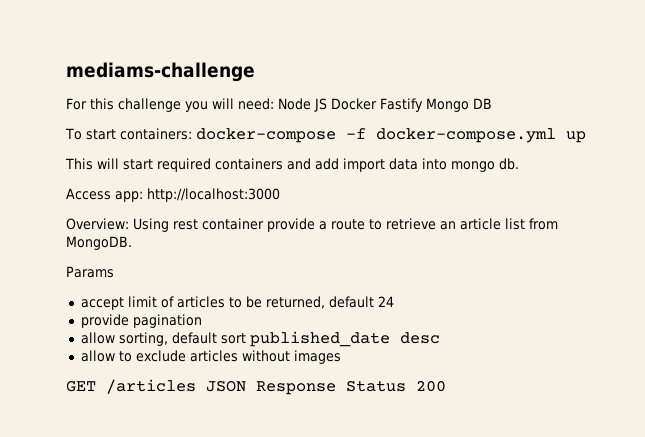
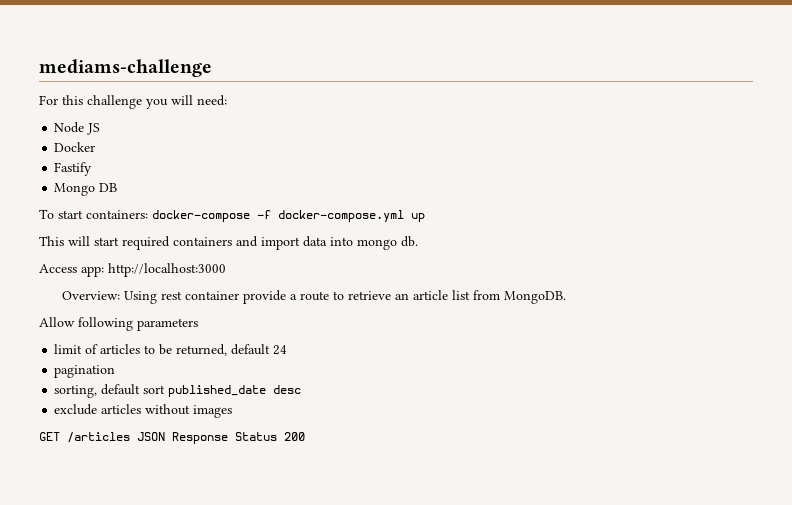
(274, 104) none -> (227, 100) //
(327, 105) none -> (101, 129) //
(377, 104) none -> (96, 147) //
(423, 105) none -> (93, 169) //
[315,158,339,170] add -> (258, 241) none
[66,266,114,278] [80,297,124,310] Params // accept -> [39,317,198,331] Allow following parameters //
[80,314,129,328] provide -> (288, 350) none
[80,332,115,344] allow -> (116, 371) none
[80,350,132,362] allow to -> (302, 389) none

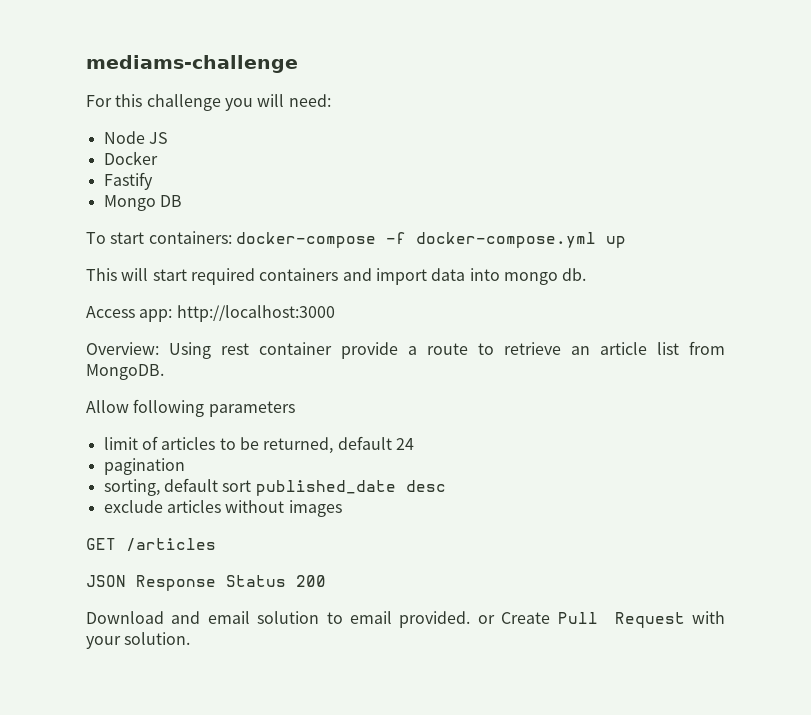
(130, 437) none -> (216, 545) //
(305, 436) none -> [86,611,725,628] [86,632,191,649] // Download and email solution to email provided. or Create Pull Request with your solution.

